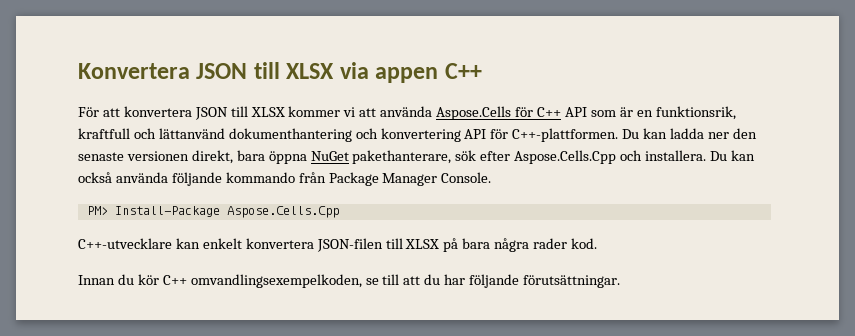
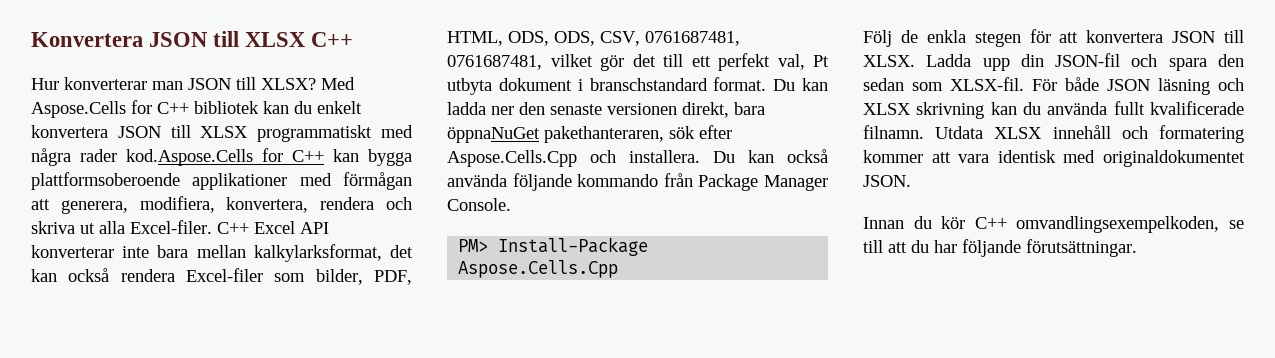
[339,62,439,83] via appen -> (306, 39) none
[78,106,736,120] [78,128,619,142] För att konvertera JSON till XLSX kommer vi att använda Aspose.Cells för C++ API som är en funktionsrik, kraftfull och lättanvänd dokumenthantering och konvertering API för C++-plattformen. -> [31,77,355,90] [31,100,362,118] [31,125,414,142] [31,148,412,166] [31,172,412,190] [31,196,412,214] [31,220,329,234] [31,244,413,262] [31,268,412,285] [447,31,740,46] [447,53,829,71] [447,77,767,95] Hur konverterar man JSON till XLSX? Med Aspose.Cells for C++ bibliotek kan du enkelt konvertera JSON till XLSX programmatiskt med några rader kod.Aspose.Cells for C++ kan bygga plattformsoberoende applikationer med förmågan att generera, modifiera, konvertera, rendera och skriva ut alla Excel-filer. C++ Excel API konverterar inte bara mellan kalkylarksformat, det kan också rendera Excel-filer som bilder, PDF, HTML, ODS, ODS, CSV, 0761687481, 0761687481, vilket gör det till ett perfekt val, Pt utbyta dokument i branschstandard format.
[268,150,452,164] öppna NuGet pakethanterare, -> [447,126,664,143] öppnaNuGet pakethanteraren,
[78,238,598,252] C++-utvecklare kan enkelt konvertera JSON-filen till XLSX på bara några rader kod. -> [863,29,1244,47] [863,53,1244,71] [863,77,1244,95] [863,101,1244,119] [863,125,1244,143] [863,150,1245,167] [863,175,911,187] Följ de enkla stegen för att konvertera JSON till XLSX. Ladda upp din JSON-fil och spara den sedan som XLSX-fil. För både JSON läsning och XLSX skrivning kan du använda fullt kvalificerade filnamn. Utdata XLSX innehåll och formatering kommer att vara identisk med originaldokumentet JSON.

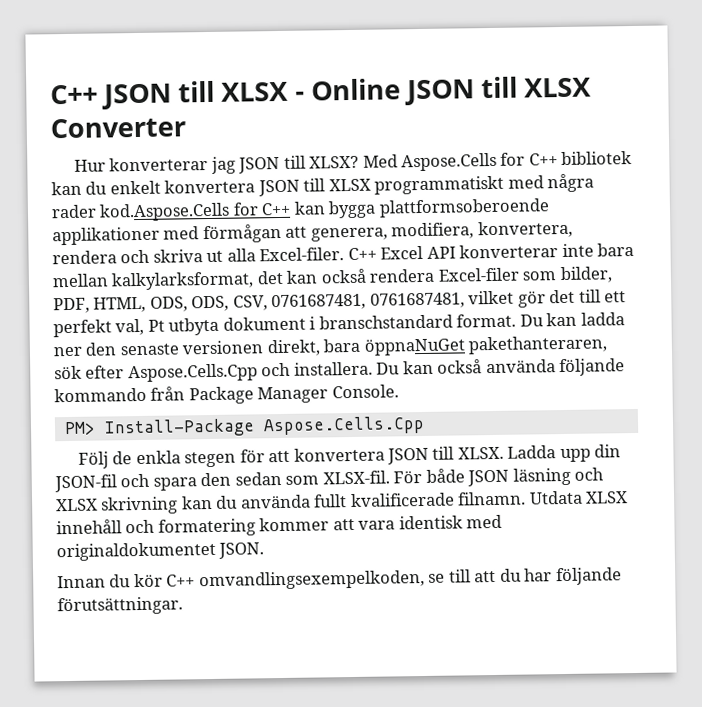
[31,31,354,47] Konvertera JSON till XLSX C++ -> [50,76,593,110] [50,117,186,139] C++ JSON till XLSX - Online JSON till XLSX Converter
[152,81,183,90] man -> [210,156,236,174] jag

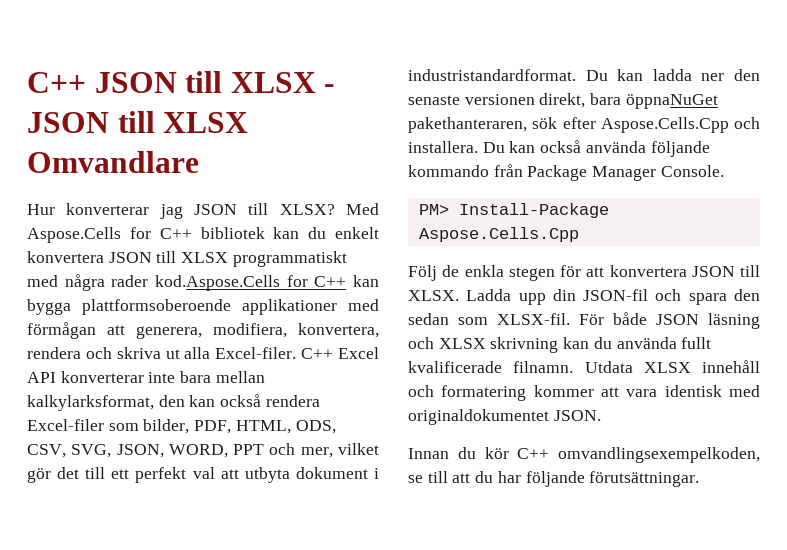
[310,76,593,106] [50,117,186,139] Online JSON till XLSX Converter -> [27,111,249,133] [27,151,199,173] JSON till XLSX Omvandlare
[256,270,284,285] det -> [158,395,185,407] den
[191,292,465,312] ODS, CSV, 0761687481, 0761687481, -> [27,443,333,458] CSV, SVG, JSON, WORD, PPT och mer,
[115,318,165,336] val, Pt -> [192,467,239,479] val att
[318,313,517,330] branschstandard format. -> [408,69,576,81] industristandardformat.

